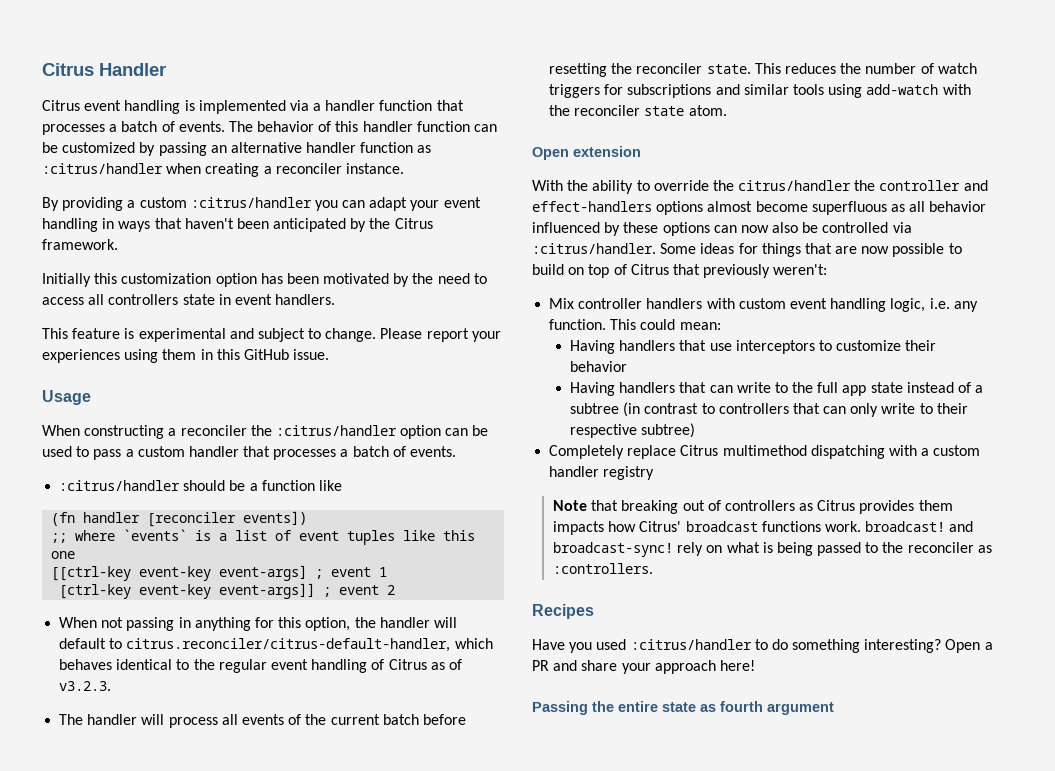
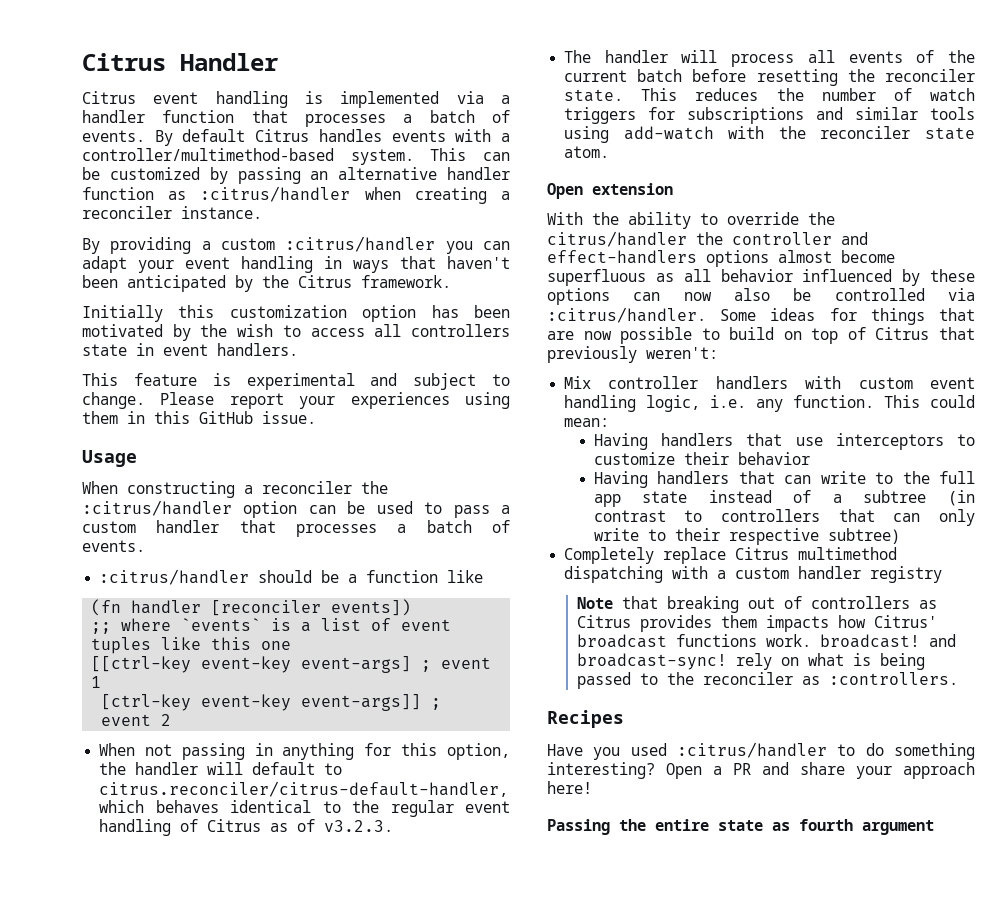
[228,121,470,132] The behavior of this handler function -> [154,129,511,146] [82,148,467,165] By default Citrus handles events with a controller/multimethod-based system. This
[437,273,470,284] need -> [237,324,274,337] wish

